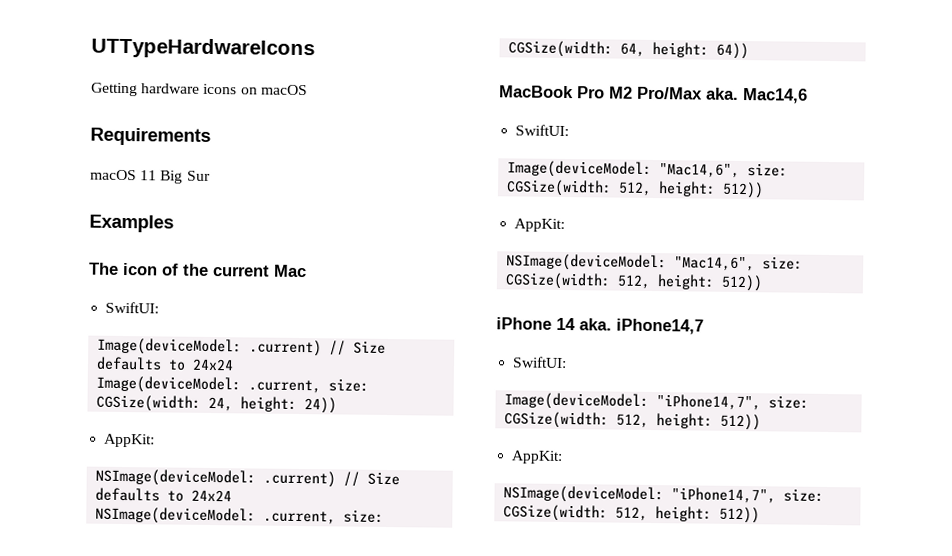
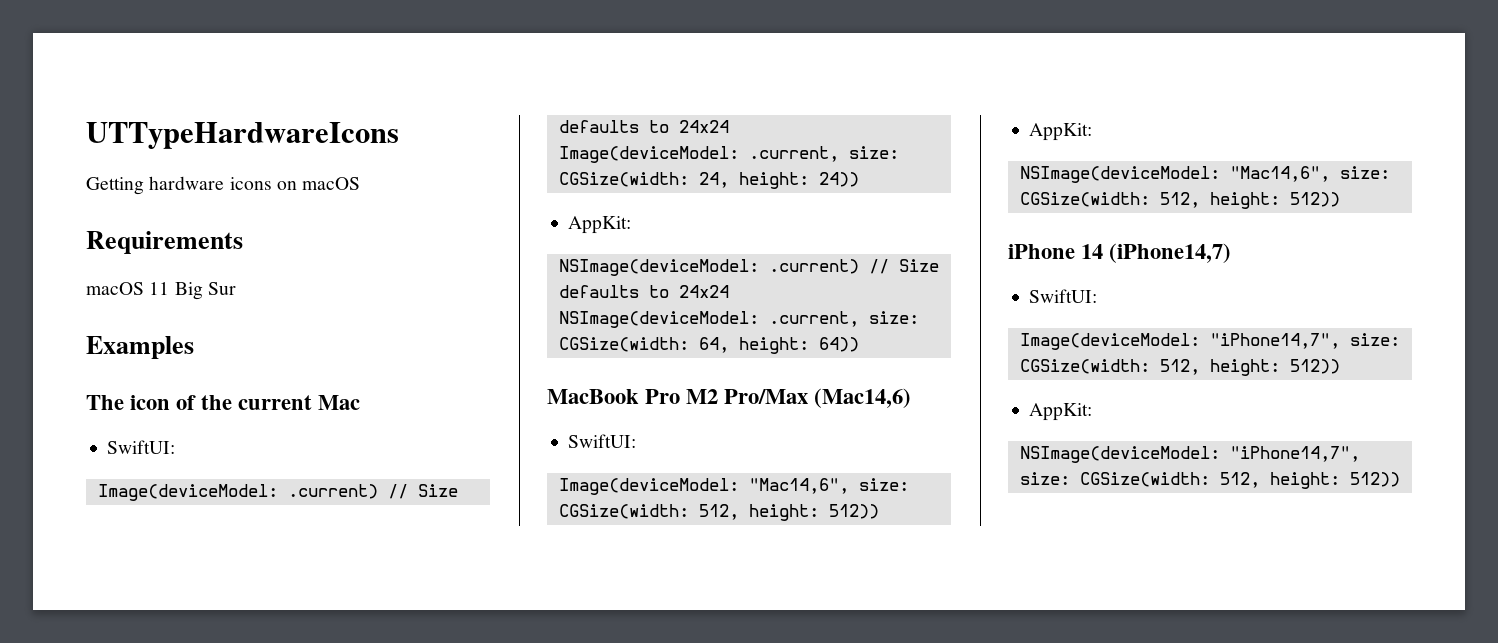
[706,87,808,104] aka. Mac14,6 -> [814,388,912,408] (Mac14,6)
[579,318,704,335] aka. iPhone14,7 -> [1109,243,1232,263] (iPhone14,7)

